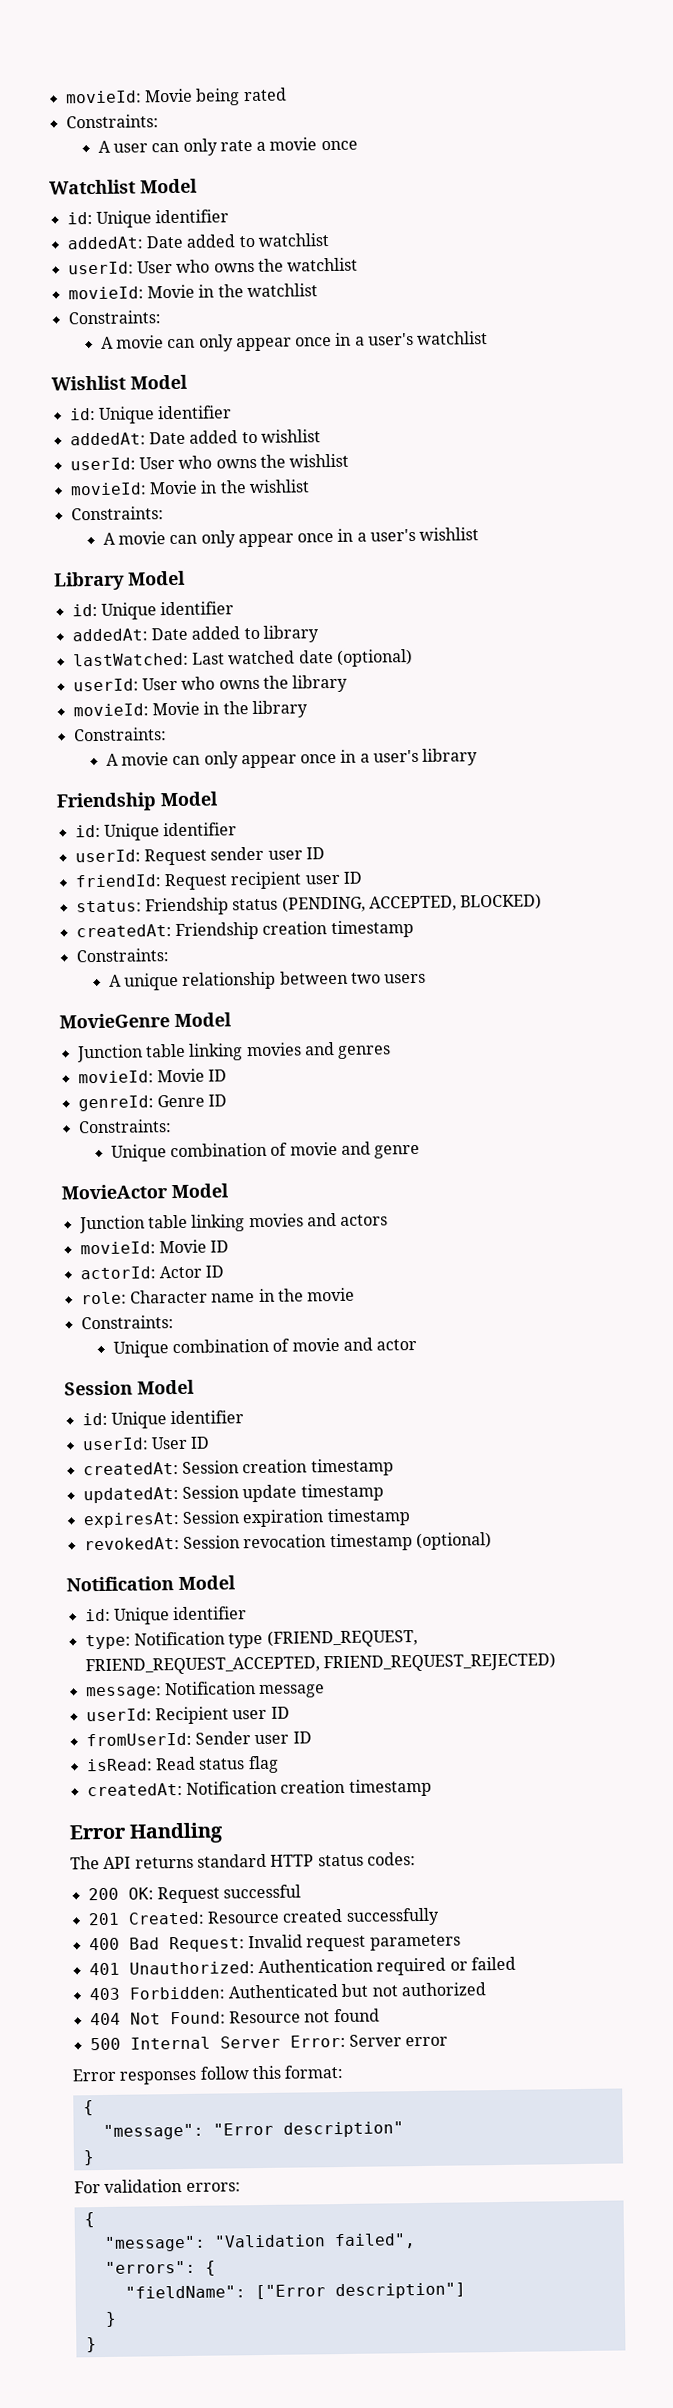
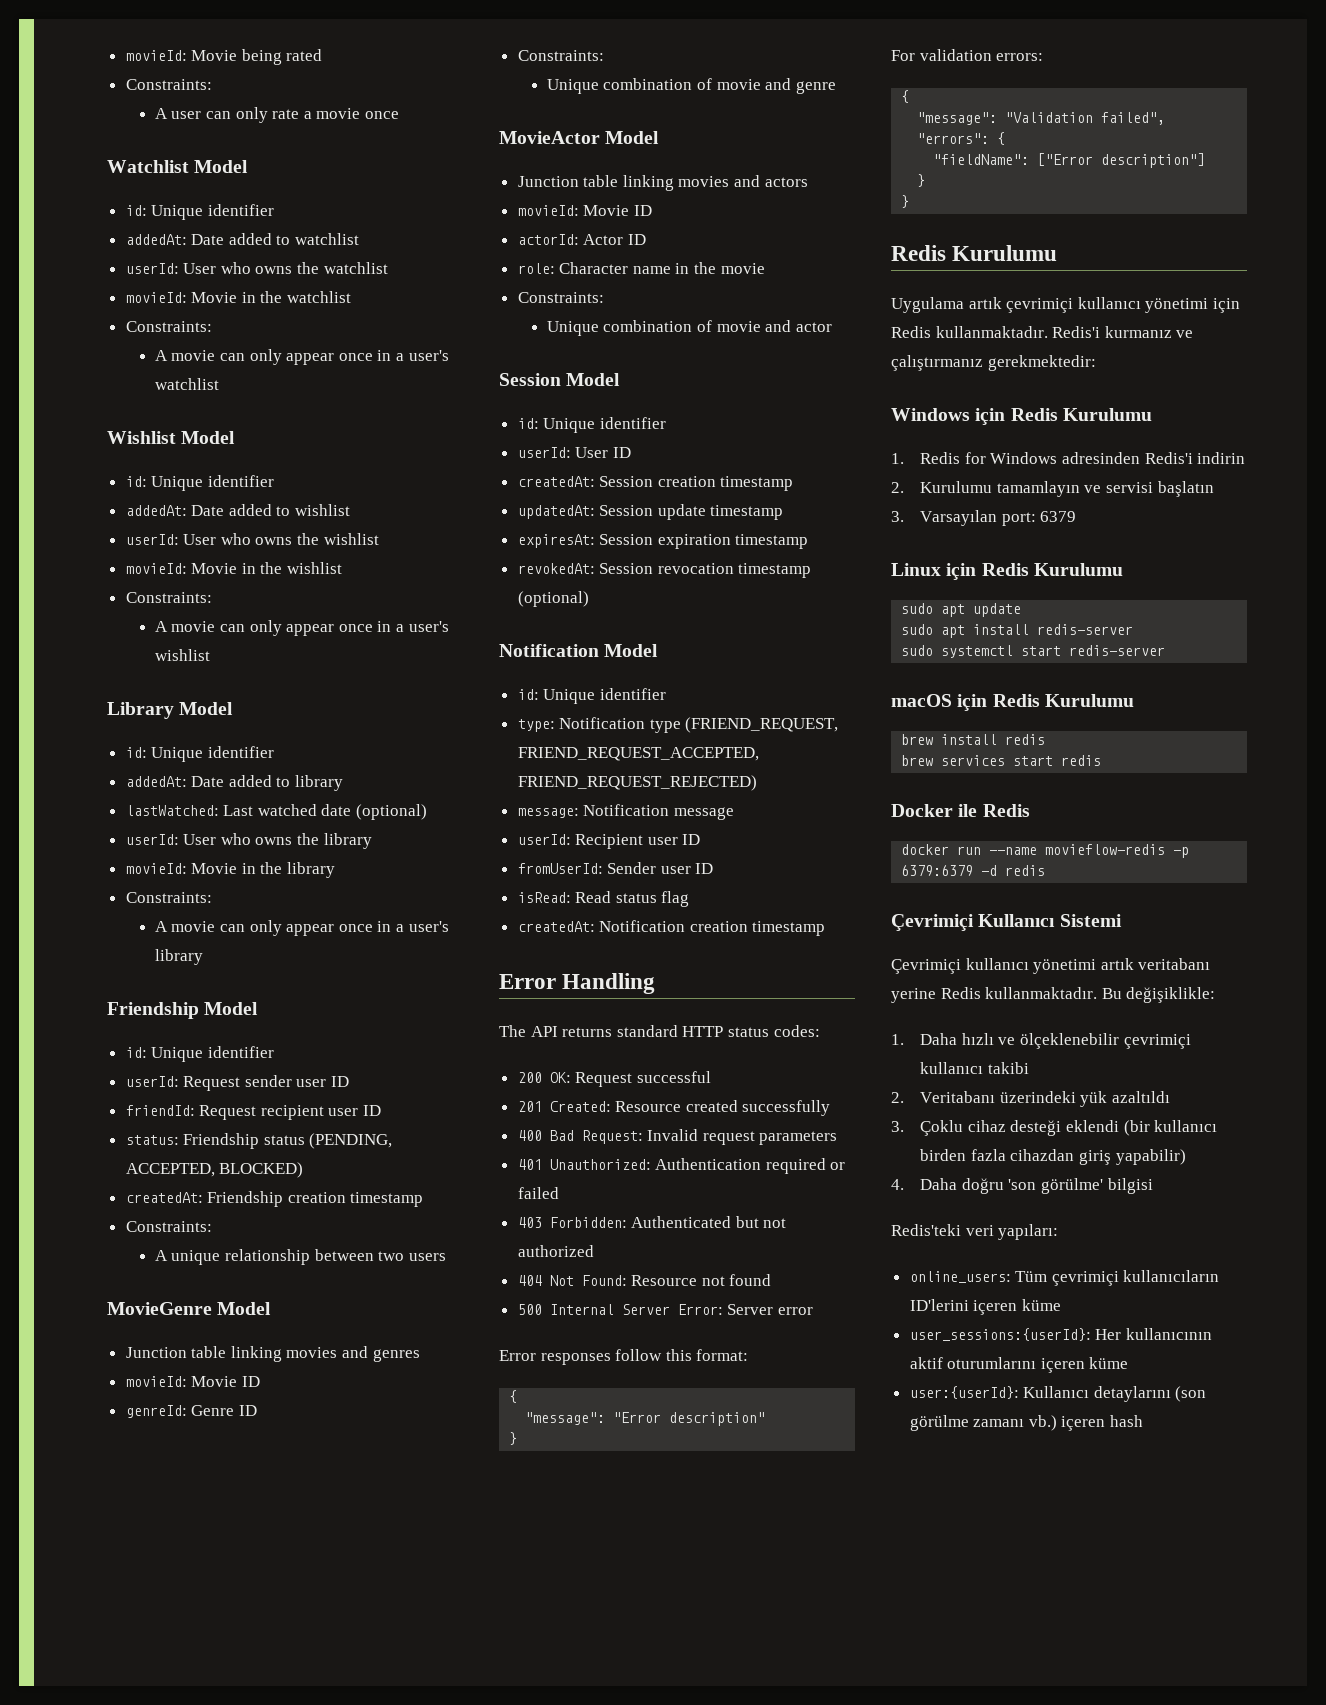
(97, 2345) none -> [891,245,1058,261] [891,297,1240,313] [891,326,1194,338] [891,355,1096,371] [891,408,1152,425] [891,452,1246,464] [891,481,1214,497] [891,510,1077,526] [891,563,1123,580] [901,603,1022,617] [901,624,1134,638] [901,645,1166,658] [891,694,1134,711] [901,734,1046,745] [901,755,1102,766] [891,804,1030,817] [901,844,1190,858] [901,865,1046,876] [891,914,1122,931] [891,958,1211,974] [891,987,1216,1003] [891,1033,1191,1049] [920,1062,1029,1074] [891,1091,1170,1107] [891,1120,1218,1136] [920,1149,1186,1165] [891,1178,1153,1194] [891,1224,1059,1240] [909,1270,1220,1286] [909,1299,1061,1315] [909,1328,1212,1341] [909,1357,1129,1373] [909,1386,1207,1402] [909,1415,1144,1431] // Redis Kurulumu // Uygulama artık çevrimiçi kullanıcı yönetimi için Redis kullanmaktadır. Redis'i kurmanız ve çalıştırmanız gerekmektedir: // Windows için Redis Kurulumu // 1. Redis for Windows adresinden Redis'i indirin // 2. Kurulumu tamamlayın ve servisi başlatın // 3. Varsayılan port: 6379 // Linux için Redis Kurulumu // sudo apt update // sudo apt install redis-server // sudo systemctl start redis-server // macOS için Redis Kurulumu // brew install redis // brew services start redis // Docker ile Redis // docker run --name movieflow-redis -p 6379:6379 -d redis // Çevrimiçi Kullanıcı Sistemi // Çevrimiçi kullanıcı yönetimi artık veritabanı yerine Redis kullanmaktadır. Bu değişiklikle: // 1. Daha hızlı ve ölçeklenebilir çevrimiçi kullanıcı takibi // 2. Veritabanı üzerindeki yük azaltıldı // 3. Çoklu cihaz desteği eklendi (bir kullanıcı birden fazla cihazdan giriş yapabilir) // 4. Daha doğru 'son görülme' bilgisi // Redis'teki veri yapıları: // online_users: Tüm çevrimiçi kullanıcıların ID'lerini içeren küme // user_sessions:{userId}: Her kullanıcının aktif oturumlarını içeren küme // user:{userId}: Kullanıcı detaylarını (son görülme zamanı vb.) içeren hash

